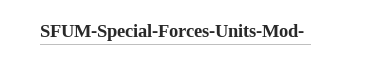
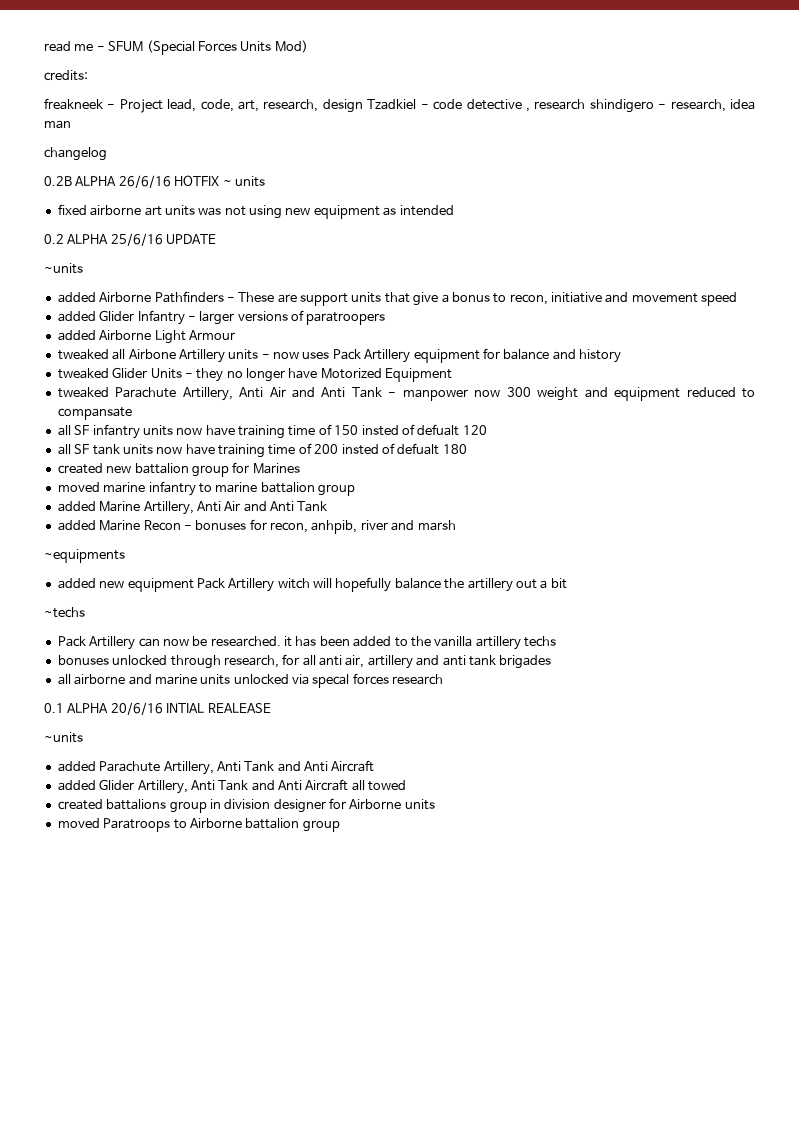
[40,24,304,41] SFUM-Special-Forces-Units-Mod- -> [44,40,308,55] [44,70,88,81] [44,98,755,113] [44,120,71,129] [44,147,107,161] [44,175,265,188] [57,204,454,219] [44,233,217,246] [44,263,83,274] [57,291,738,306] [57,310,386,325] [57,330,235,344] [57,348,621,363] [57,367,453,382] [57,387,755,401] [57,407,132,420] [57,424,487,439] [57,443,467,458] [57,462,300,477] [57,481,355,496] [57,501,328,515] [57,519,456,534] [44,549,125,563] [57,577,567,592] [44,607,85,618] [57,636,556,650] [57,654,552,669] [57,673,444,688] [44,702,271,715] [44,732,83,743] [57,760,375,775] [57,779,407,794] [57,798,435,813] [57,818,340,832] read me - SFUM (Special Forces Units Mod) // credits: // freakneek - Project lead, code, art, research, design Tzadkiel - code detective , research shindigero - research, idea man // changelog // 0.2B ALPHA 26/6/16 HOTFIX ~ units // fixed airborne art units was not using new equipment as intended // 0.2 ALPHA 25/6/16 UPDATE // ~units // added Airborne Pathfinders - These are support units that give a bonus to recon, initiative and movement speed // added Glider Infantry - larger versions of paratroopers // added Airborne Light Armour // tweaked all Airbone Artillery units - now uses Pack Artillery equipment for balance and history // tweaked Glider Units - they no longer have Motorized Equipment // tweaked Parachute Artillery, Anti Air and Anti Tank - manpower now 300 weight and equipment reduced to compansate // all SF infantry units now have training time of 150 insted of defualt 120 // all SF tank units now have training time of 200 insted of defualt 180 // created new battalion group for Marines // moved marine infantry to marine battalion group // added Marine Artillery, Anti Air and Anti Tank // added Marine Recon - bonuses for recon, anhpib, river and marsh // ~equipments // added new equipment Pack Artillery witch will hopefully balance the artillery out a bit // ~techs // Pack Artillery can now be researched. it has been added to the vanilla artillery techs // bonuses unlocked through research, for all anti air, artillery and anti tank brigades // all airborne and marine units unlocked via specal forces research // 0.1 ALPHA 20/6/16 INTIAL REALEASE // ~units // added Parachute Artillery, Anti Tank and Anti Aircraft // added Glider Artillery, Anti Tank and Anti Aircraft all towed // created battalions group in division designer for Airborne units // moved Paratroops to Airborne battalion group

